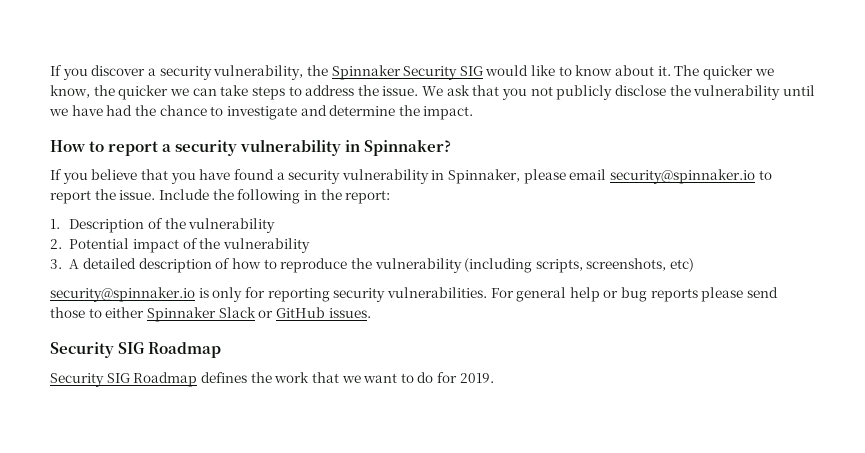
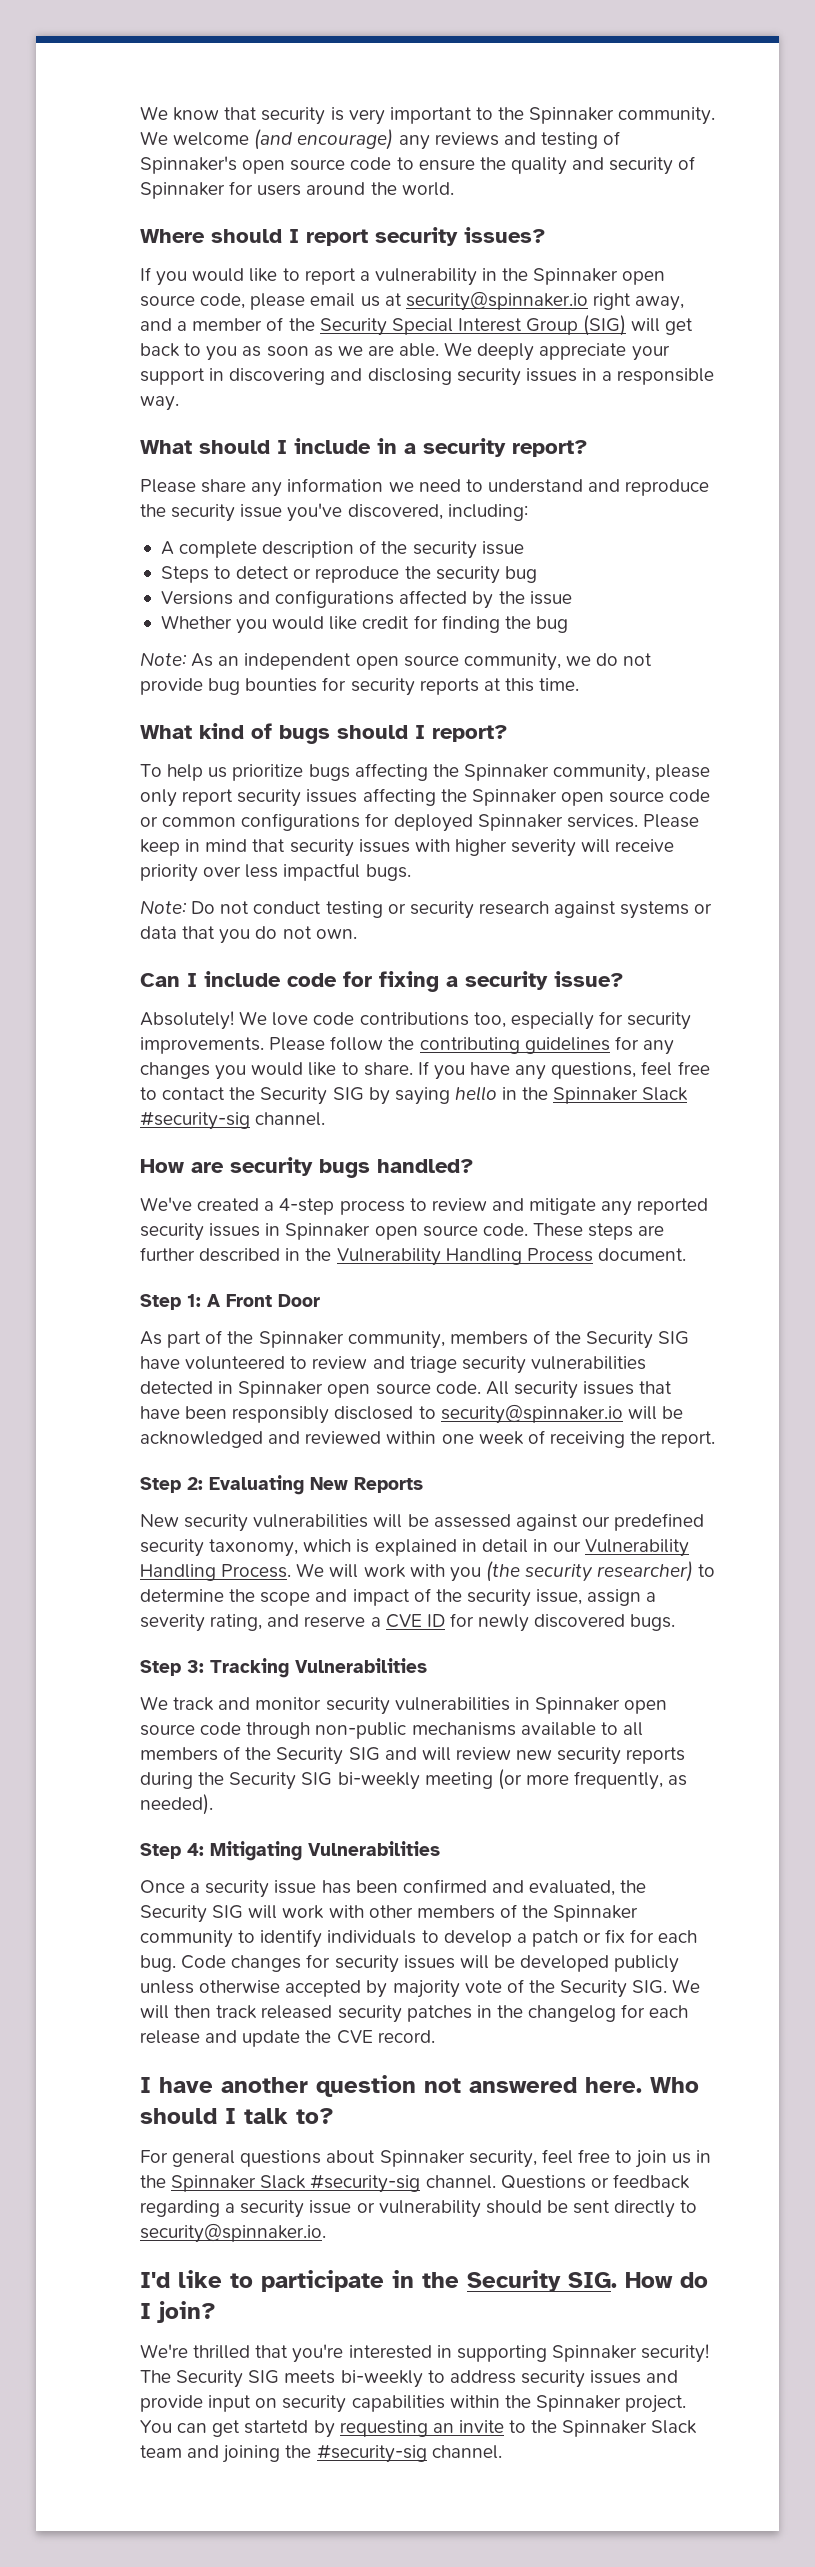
[50,65,774,80] [50,85,815,100] [49,105,474,120] [50,139,452,156] [50,169,772,184] [50,189,391,204] [50,218,276,233] [50,238,310,253] [50,258,695,273] [50,287,779,302] [50,307,371,322] [50,342,222,358] [50,372,494,387] If you discover a security vulnerability, the Spinnaker Security SIG would like to know about it. The quicker we know, the quicker we can take steps to address the issue. We ask that you not publicly disclose the vulnerability until we have had the chance to investigate and determine the impact. // How to report a security vulnerability in Spinnaker? // If you believe that you have found a security vulnerability in Spinnaker, please email security@spinnaker.io to report the issue. Include the following in the report: // 1. Description of the vulnerability // 2. Potential impact of the vulnerability // 3. A detailed description of how to reproduce the vulnerability (including scripts, screenshots, etc) // security@spinnaker.io is only for reporting security vulnerabilities. For general help or bug reports please send those to either Spinnaker Slack or GitHub issues. // Security SIG Roadmap // Security SIG Roadmap defines the work that we want to do for 2019. -> [140,106,716,125] [140,129,621,150] [140,156,696,175] [140,181,454,199] [140,227,546,246] [140,267,666,286] [140,291,685,311] [140,315,694,336] [140,342,670,361] [140,368,715,386] [140,396,179,411] [140,438,588,457] [140,478,710,497] [140,503,528,522] [160,540,524,559] [160,566,537,584] [160,590,572,609] [160,615,568,634] [140,652,653,671] [140,677,580,696] [140,723,508,744] [140,763,711,782] [140,788,711,807] [140,813,699,832] [140,839,675,857] [140,863,411,882] [140,900,713,919] [140,926,357,944] [140,971,624,992] [140,1011,692,1030] [140,1036,674,1055] [140,1061,710,1080] [140,1086,689,1105] [140,1111,326,1130] [140,1157,474,1178] [140,1197,709,1216] [140,1223,665,1241] [140,1247,686,1266] [140,1294,320,1310] [140,1330,690,1349] [140,1356,646,1374] [140,1381,673,1399] [140,1404,683,1424] [140,1430,716,1448] [140,1475,423,1495] [140,1513,705,1532] [140,1539,690,1557] [140,1561,716,1582] [140,1588,657,1607] [140,1613,676,1632] [140,1658,427,1678] [140,1696,668,1715] [140,1722,643,1739] [140,1746,686,1765] [140,1769,688,1790] [140,1794,213,1815] [140,1841,440,1861] [140,1879,647,1898] [140,1904,639,1923] [140,1929,698,1948] [140,1954,680,1973] [140,1979,701,1998] [140,2004,689,2023] [140,2030,435,2047] [140,2075,699,2097] [140,2108,334,2124] [140,2149,712,2168] [140,2174,690,2193] [140,2200,698,2218] [140,2223,326,2243] [140,2270,708,2292] [140,2301,216,2323] [140,2344,710,2363] [140,2370,679,2388] [140,2395,687,2413] [140,2420,698,2438] [140,2444,502,2463] We know that security is very important to the Spinnaker community. We welcome (and encourage) any reviews and testing of Spinnaker's open source code to ensure the quality and security of Spinnaker for users around the world. // Where should I report security issues? // If you would like to report a vulnerability in the Spinnaker open source code, please email us at security@spinnaker.io right away, and a member of the Security Special Interest Group (SIG) will get back to you as soon as we are able. We deeply appreciate your support in discovering and disclosing security issues in a responsible way. // What should I include in a security report? // Please share any information we need to understand and reproduce the security issue you've discovered, including: // A complete description of the security issue // Steps to detect or reproduce the security bug // Versions and configurations affected by the issue // Whether you would like credit for finding the bug // Note: As an independent open source community, we do not provide bug bounties for security reports at this time. // What kind of bugs should I report? // To help us prioritize bugs affecting the Spinnaker community, please only report security issues affecting the Spinnaker open source code or common configurations for deployed Spinnaker services. Please keep in mind that security issues with higher severity will receive priority over less impactful bugs. // Note: Do not conduct testing or security research against systems or data that you do not own. // Can I include code for fixing a security issue? // Absolutely! We love code contributions too, especially for security improvements. Please follow the contributing guidelines for any changes you would like to share. If you have any questions, feel free to contact the Security SIG by saying hello in the Spinnaker Slack #security-sig channel. // How are security bugs handled? // We've created a 4-step process to review and mitigate any reported security issues in Spinnaker open source code. These steps are further described in the Vulnerability Handling Process document. // Step 1: A Front Door // As part of the Spinnaker community, members of the Security SIG have volunteered to review and triage security vulnerabilities detected in Spinnaker open source code. All security issues that have been responsibly disclosed to security@spinnaker.io will be acknowledged and reviewed within one week of receiving the report. // Step 2: Evaluating New Reports // New security vulnerabilities will be assessed against our predefined security taxonomy, which is explained in detail in our Vulnerability Handling Process. We will work with you (the security researcher) to determine the scope and impact of the security issue, assign a severity rating, and reserve a CVE ID for newly discovered bugs. // Step 3: Tracking Vulnerabilities // We track and monitor security vulnerabilities in Spinnaker open source code through non-public mechanisms available to all members of the Security SIG and will review new security reports during the Security SIG bi-weekly meeting (or more frequently, as needed). // Step 4: Mitigating Vulnerabilities // Once a security issue has been confirmed and evaluated, the Security SIG will work with other members of the Spinnaker community to identify individuals to develop a patch or fix for each bug. Code changes for security issues will be developed publicly unless otherwise accepted by majority vote of the Security SIG. We will then track released security patches in the changelog for each release and update the CVE record. // I have another question not answered here. Who should I talk to? // For general questions about Spinnaker security, feel free to join us in the Spinnaker Slack #security-sig channel. Questions or feedback regarding a security issue or vulnerability should be sent directly to security@spinnaker.io. // I'd like to participate in the Security SIG. How do I join? // We're thrilled that you're interested in supporting Spinnaker security! The Security SIG meets bi-weekly to address security issues and provide input on security capabilities within the Spinnaker project. You can get startetd by requesting an invite to the Spinnaker Slack team and joining the #security-sig channel.

